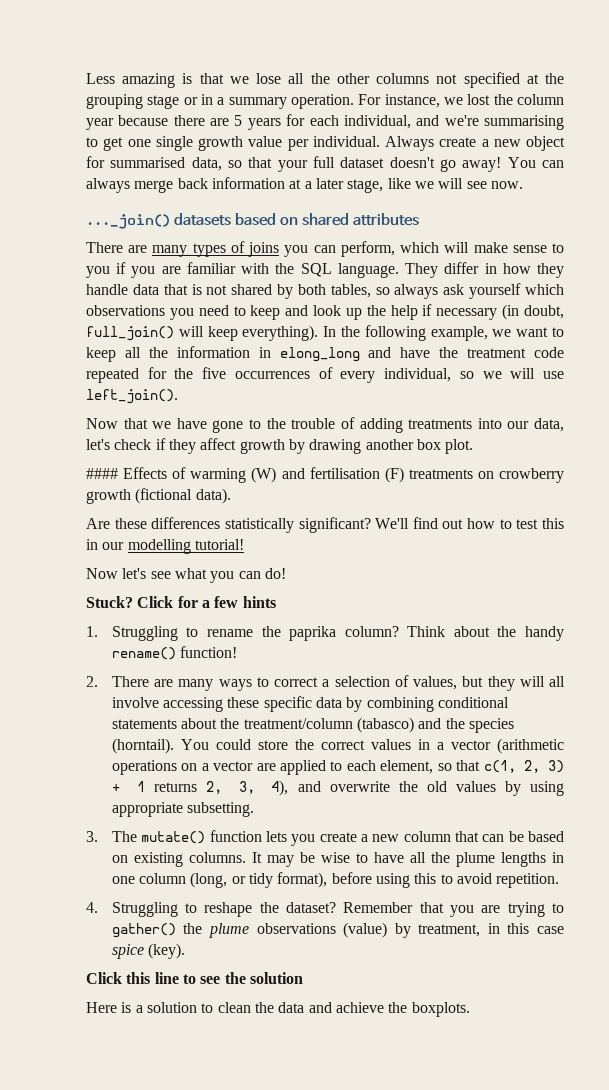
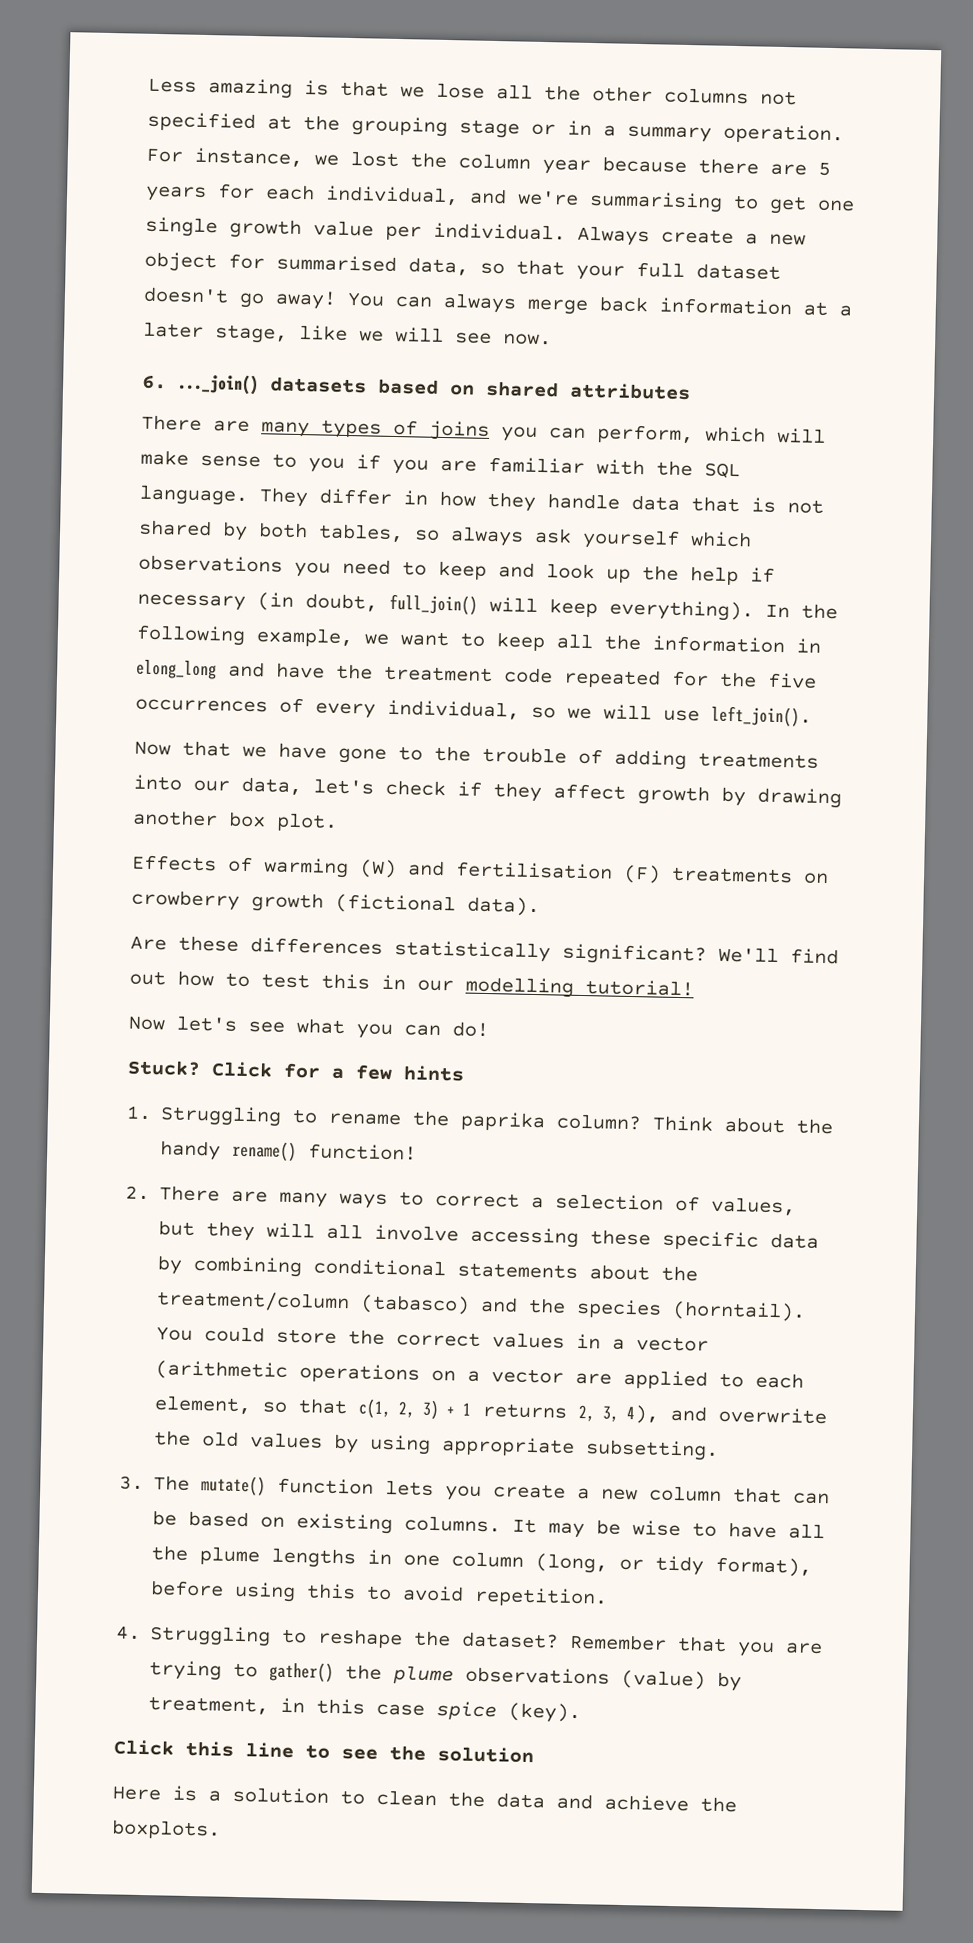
(523, 185) none -> [142,374,167,390] 6.
[86,468,118,479] #### -> (338, 822) none

